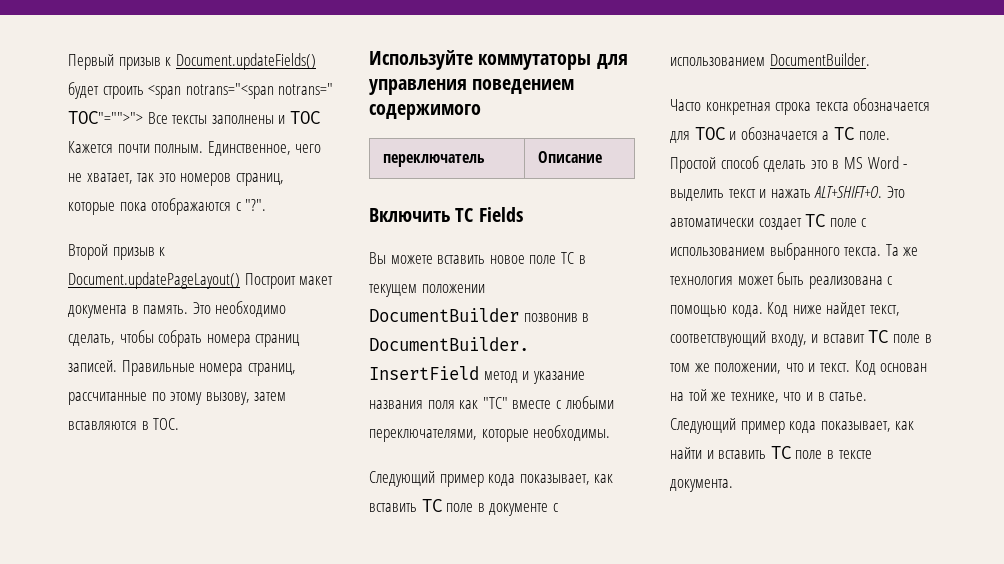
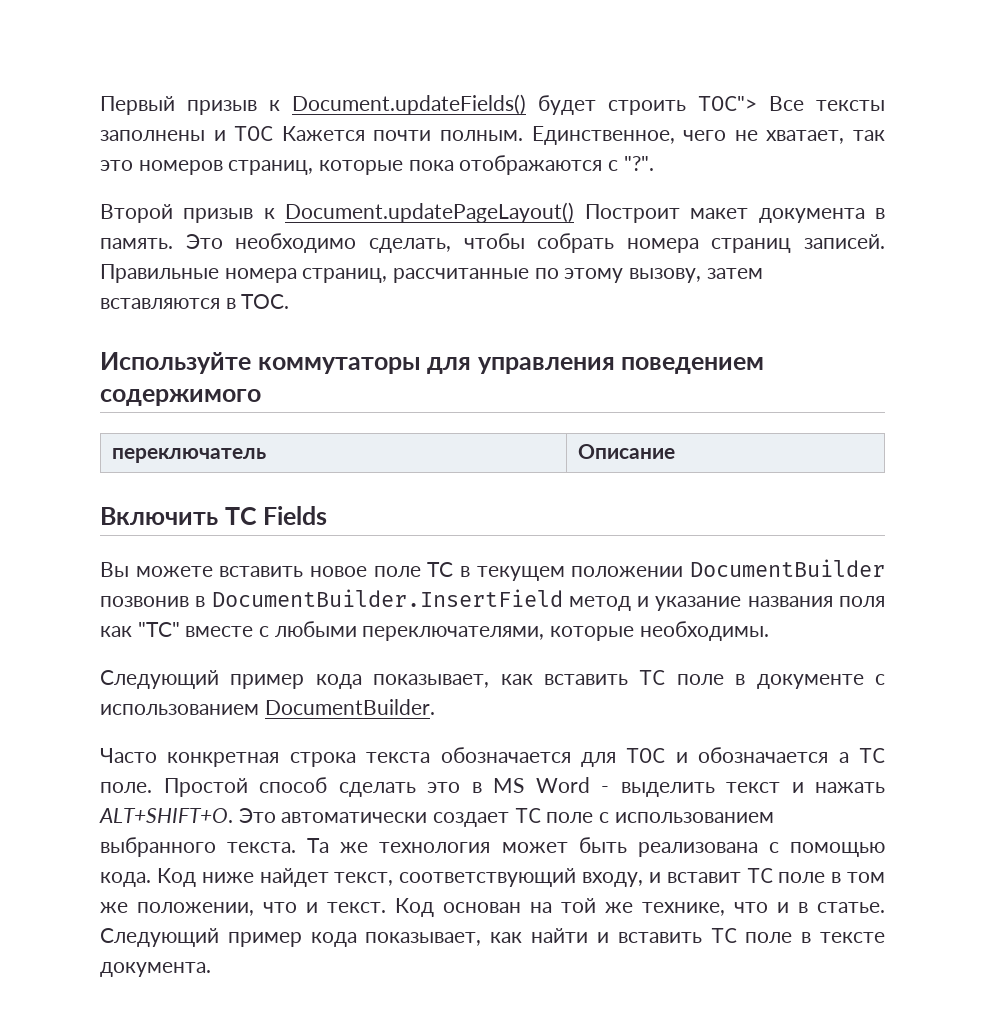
[148,83,334,99] [68,111,143,124] <span notrans="<span notrans=" TOC"="">"> -> [698,96,757,111] TOC">

